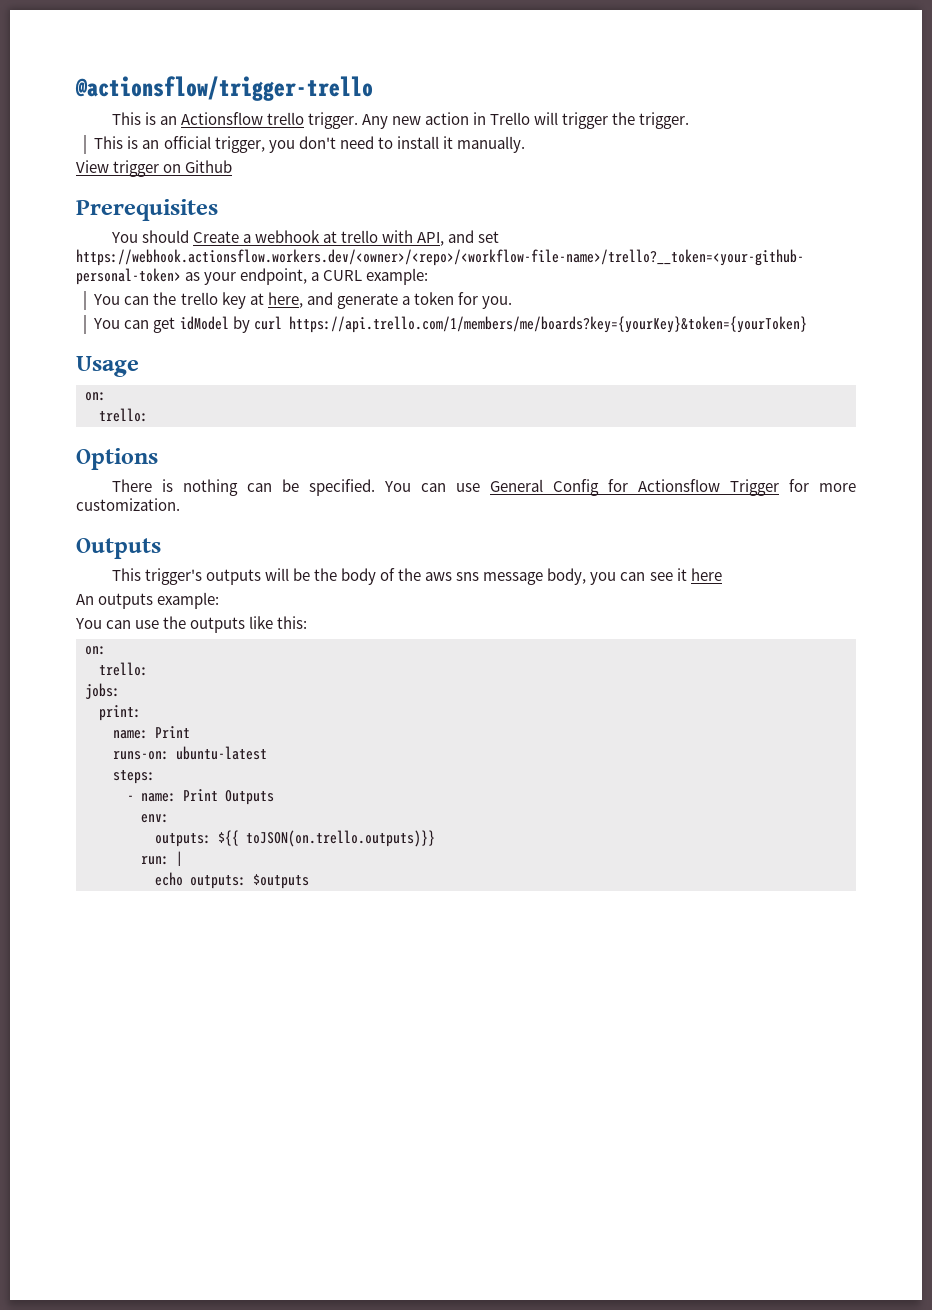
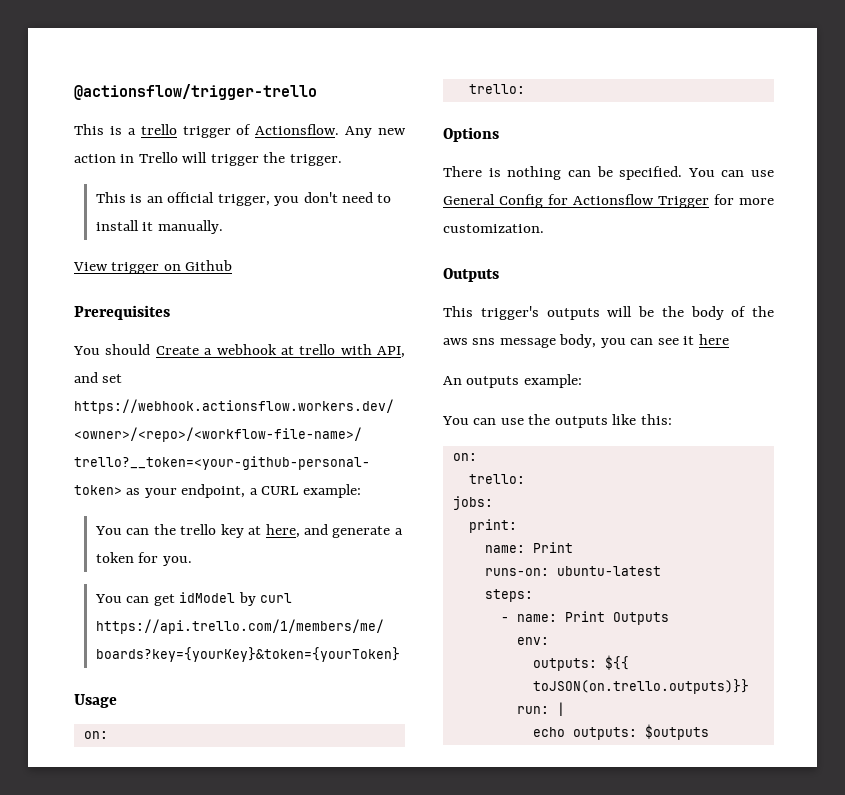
[159,112,359,129] an Actionsflow trello trigger. -> [127,124,340,138] a trello trigger of Actionsflow.

